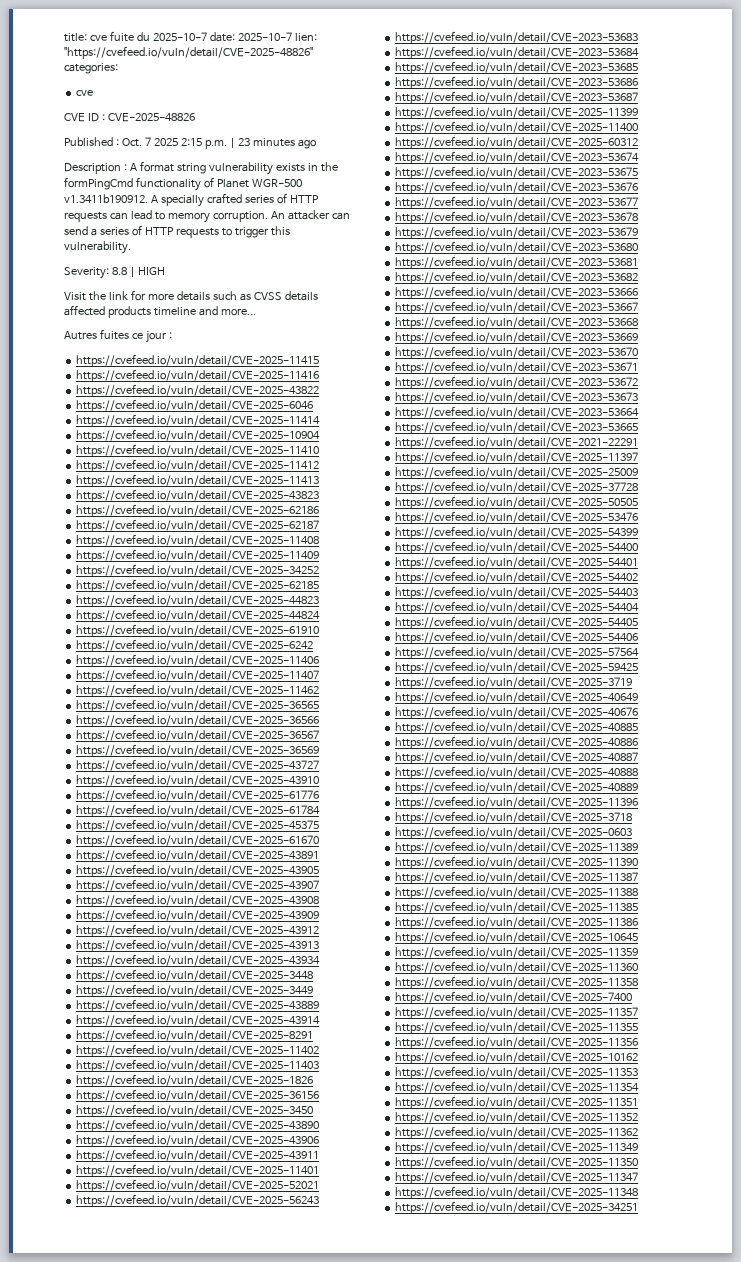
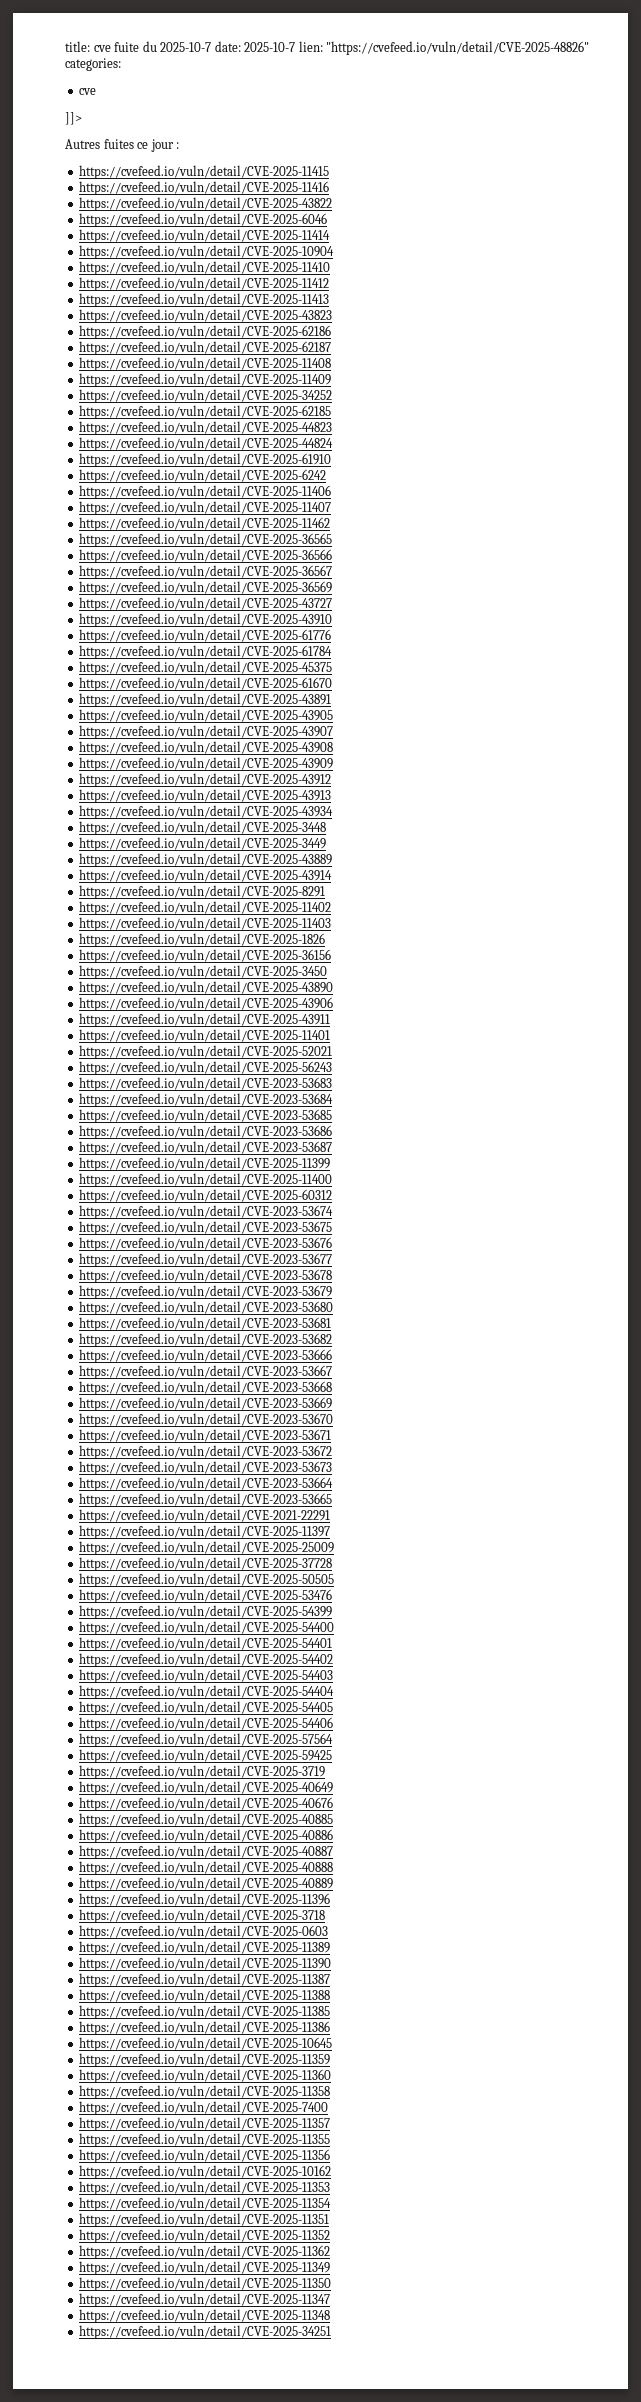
[64,113,195,122] [64,137,316,149] [64,161,338,175] [64,177,302,191] [64,193,319,207] [64,210,350,223] [64,225,290,238] [64,241,131,254] [64,267,165,279] [64,290,318,301] [64,305,256,318] CVE ID : CVE-2025-48826 // Published : Oct. 7 2025 2:15 p.m. | 23 minutes ago // Description : A format string vulnerability exists in the formPingCmd functionality of Planet WGR-500 v1.3411b190912. A specially crafted series of HTTP requests can lead to memory corruption. An attacker can send a series of HTTP requests to trigger this vulnerability. // Severity: 8.8 | HIGH // Visit the link for more details such as CVSS details affected products timeline and more... -> [65,112,82,125] ]]>

